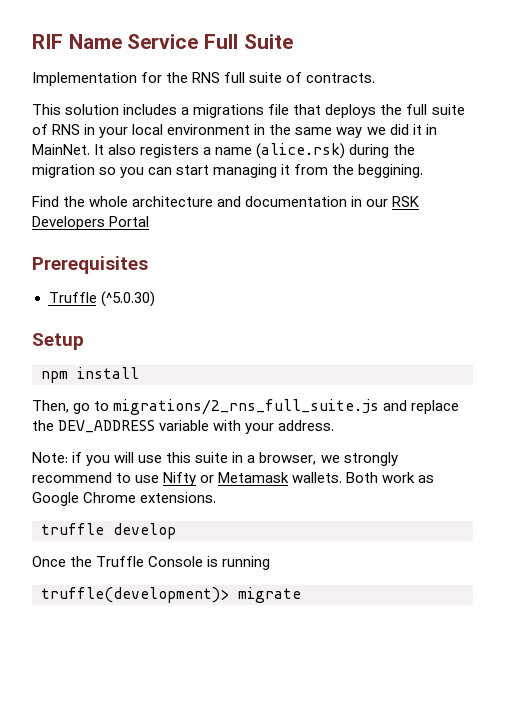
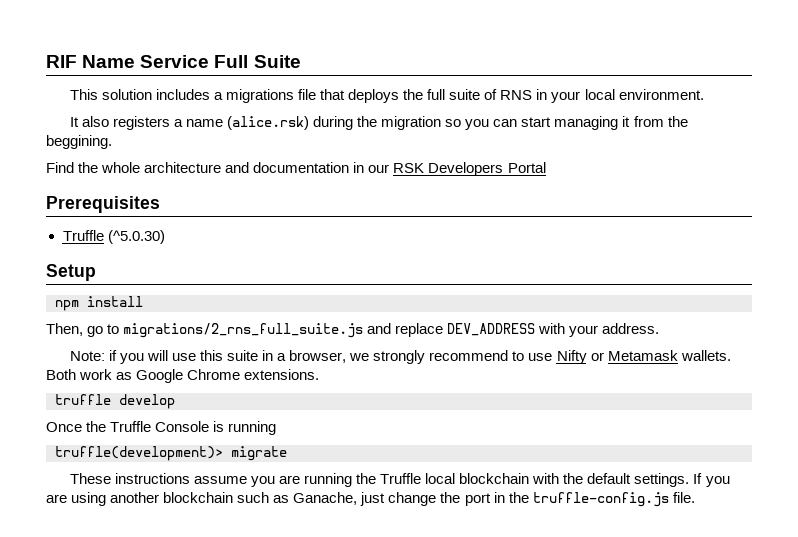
[32,72,376,86] // Implementation for the RNS full suite of contracts. -> (301, 61) none
[167,124,437,138] [32,144,90,155] environment in the same way we did it in MainNet. -> [618,89,704,100] environment. //
[32,420,210,433] the DEV_ADDRESS variable -> [447,323,536,336] DEV_ADDRESS
(301, 595) none -> [69,473,730,487] [46,492,695,507] // These instructions assume you are running the Truffle local blockchain with the default settings. If you are using another blockchain such as Ganache, just change the port in the truffle-config.js file.

